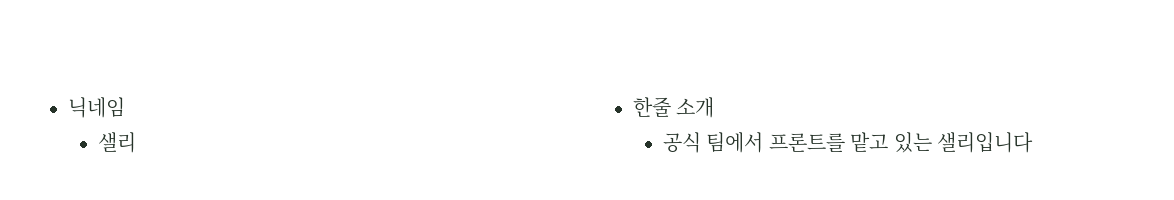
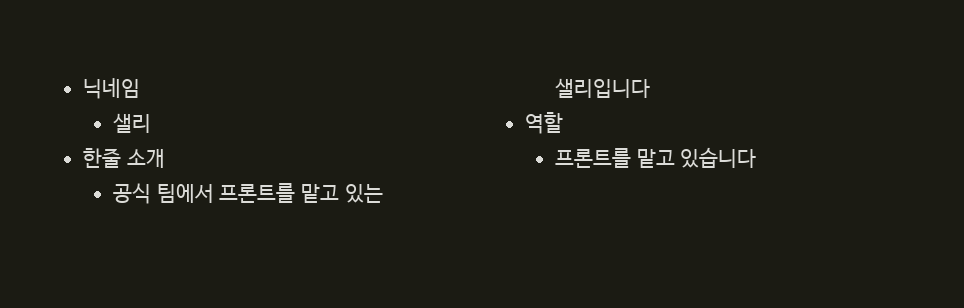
(1034, 142) none -> [525,112,564,134] [554,147,757,168] // 역할 // 프론트를 맡고 있습니다

